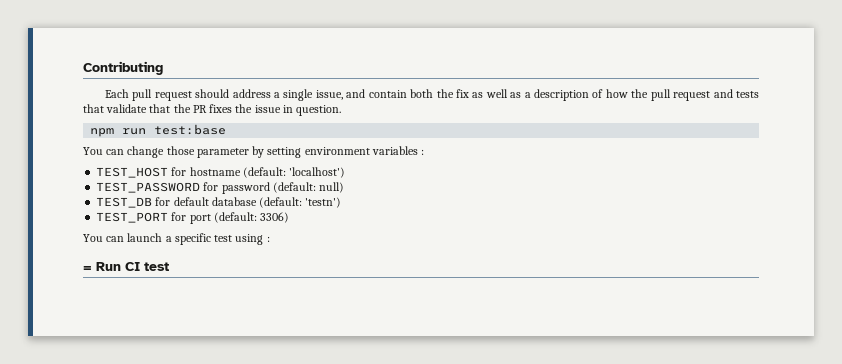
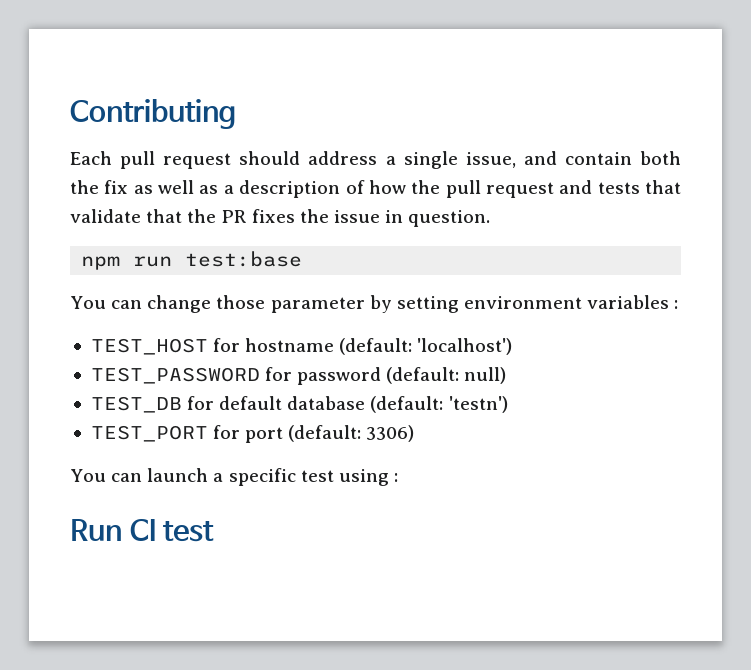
[83,266,92,271] = -> (398, 477) none

